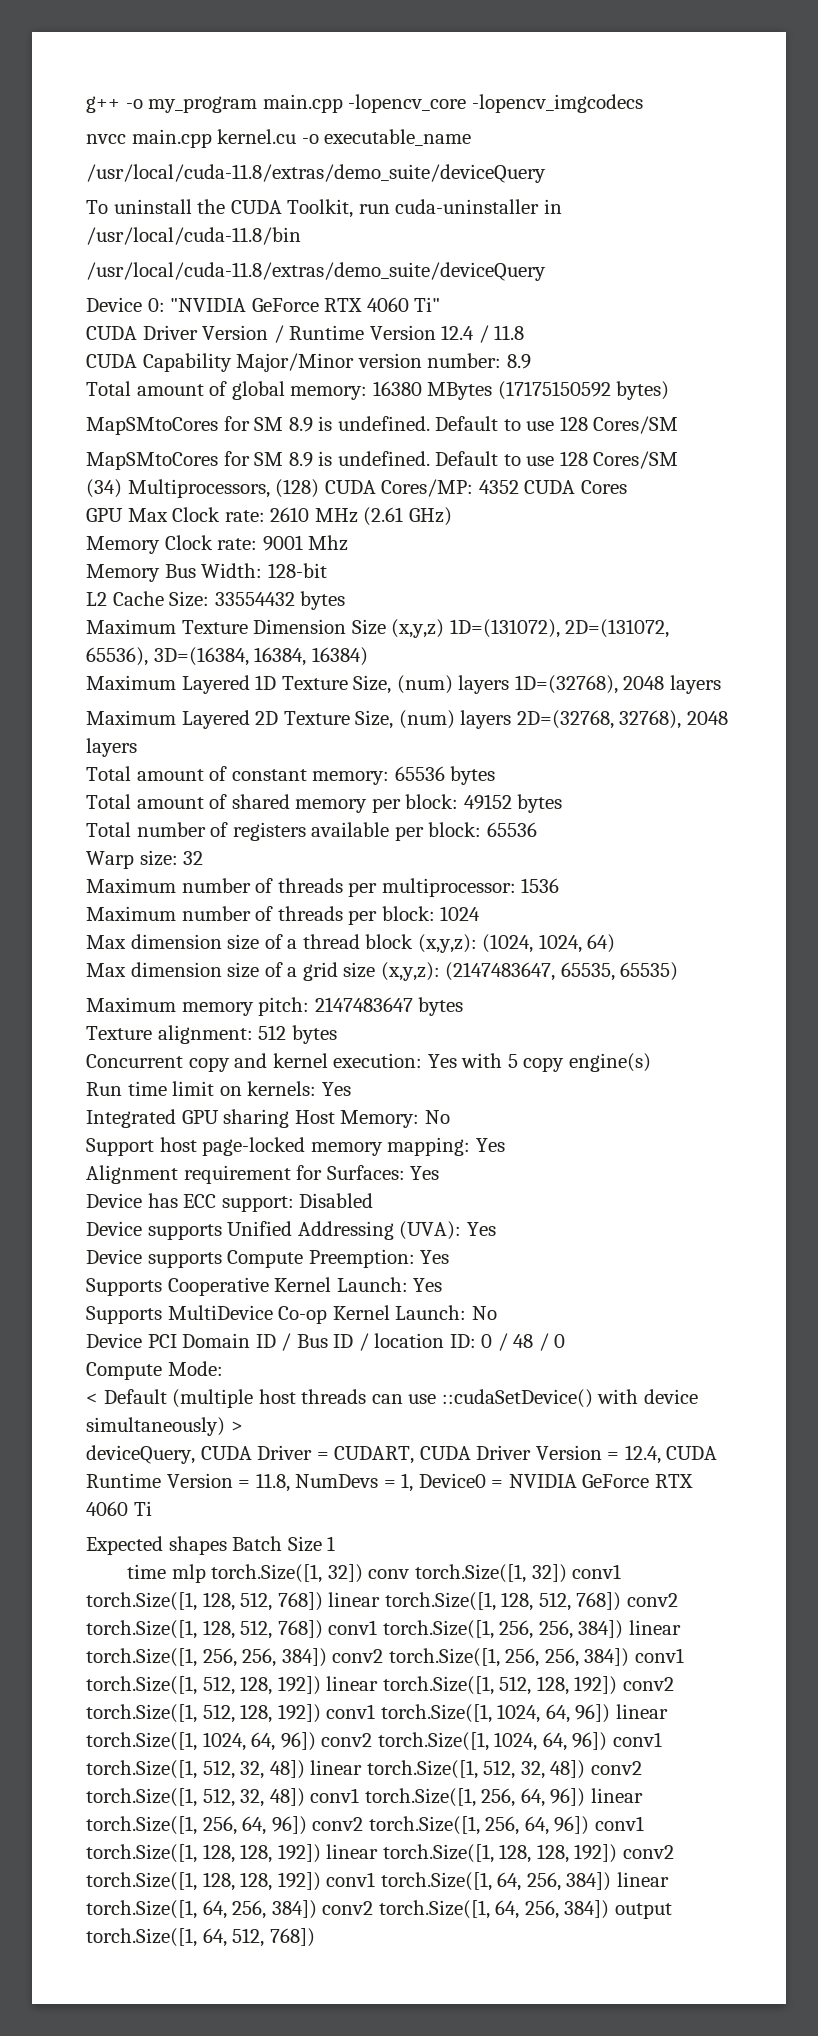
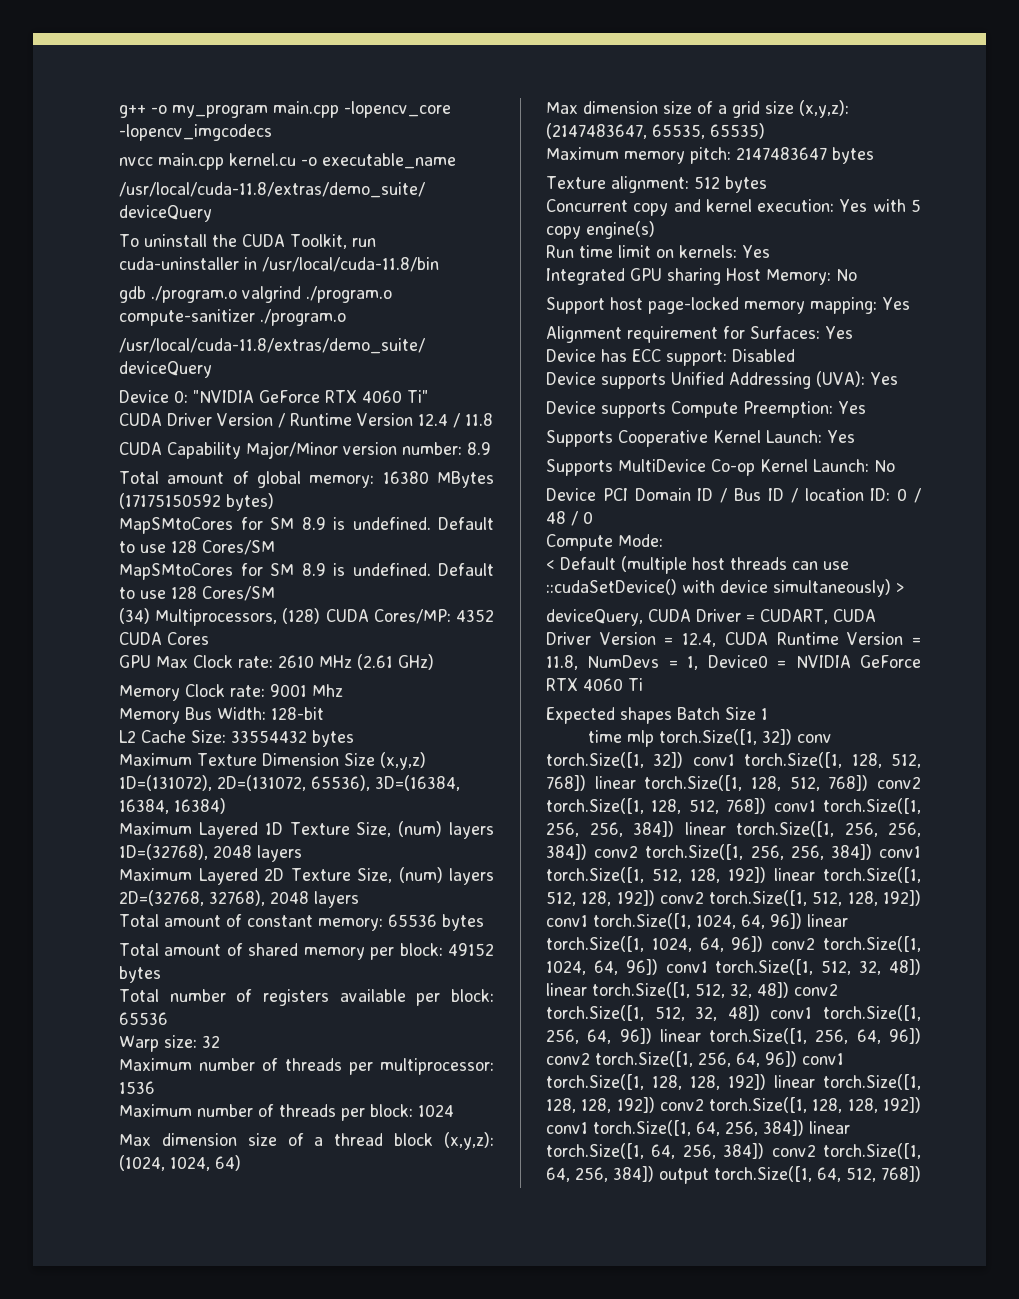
(301, 236) none -> [119,286,392,303] [119,309,346,326] // gdb ./program.o valgrind ./program.o compute-sanitizer ./program.o

